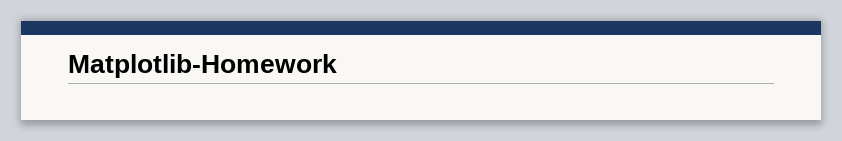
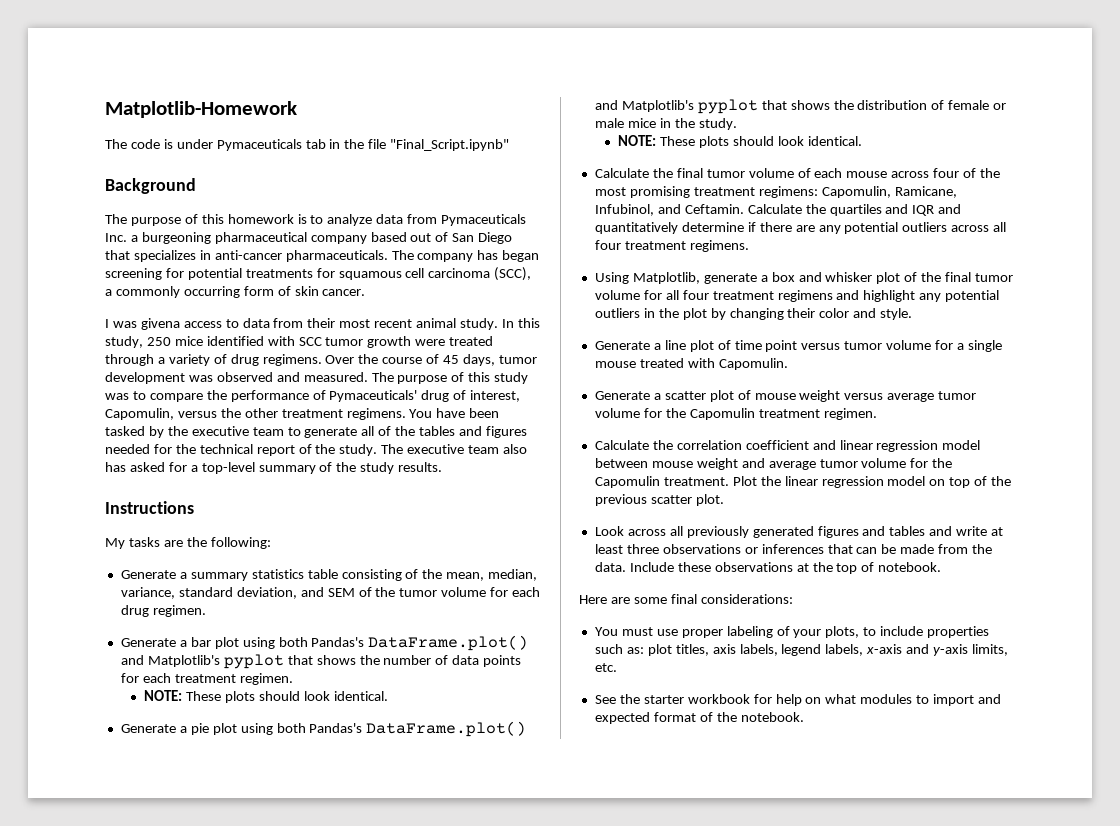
(337, 66) none -> [105,139,510,151] [105,178,196,194] [105,214,527,226] [105,232,513,244] [105,250,540,262] [105,267,532,281] [105,286,366,298] [105,318,540,330] [105,336,494,348] [105,354,537,366] [105,372,529,384] [105,390,521,402] [105,408,500,420] [105,426,527,438] [105,444,528,456] [105,462,443,474] [105,501,194,514] [105,537,271,549] [120,569,538,581] [120,587,541,599] [120,605,206,617] [120,635,529,651] [120,654,522,669] [120,673,293,685] [144,690,388,703] [120,721,527,737] [594,99,1007,114] [594,118,737,130] [618,135,862,148] [594,168,1001,178] [594,186,957,198] [594,204,962,216] [594,222,1007,234] [594,240,749,252] [594,272,1014,284] [594,290,1000,302] [594,308,913,320] [594,340,1002,352] [594,358,788,370] [594,390,977,402] [594,408,877,420] [594,440,981,452] [594,458,953,470] [594,476,1012,488] [594,494,724,506] [594,526,1004,538] [594,544,993,554] [594,562,942,574] [579,594,793,604] [594,626,990,638] [594,644,1009,656] [594,663,617,672] [594,694,1002,706] [594,712,804,724] // The code is under Pymaceuticals tab in the file "Final_Script.ipynb" // Background // The purpose of this homework is to analyze data from Pymaceuticals Inc. a burgeoning pharmaceutical company based out of San Diego that specializes in anti-cancer pharmaceuticals. The company has began screening for potential treatments for squamous cell carcinoma (SCC), a commonly occurring form of skin cancer. // I was givena access to data from their most recent animal study. In this study, 250 mice identified with SCC tumor growth were treated through a variety of drug regimens. Over the course of 45 days, tumor development was observed and measured. The purpose of this study was to compare the performance of Pymaceuticals' drug of interest, Capomulin, versus the other treatment regimens. You have been tasked by the executive team to generate all of the tables and figures needed for the technical report of the study. The executive team also has asked for a top-level summary of the study results. // Instructions // My tasks are the following: // Generate a summary statistics table consisting of the mean, median, variance, standard deviation, and SEM of the tumor volume for each drug regimen. // Generate a bar plot using both Pandas's DataFrame.plot() and Matplotlib's pyplot that shows the number of data points for each treatment regimen. // NOTE: These plots should look identical. // Generate a pie plot using both Pandas's DataFrame.plot() and Matplotlib's pyplot that shows the distribution of female or male mice in the study. // NOTE: These plots should look identical. // Calculate the final tumor volume of each mouse across four of the most promising treatment regimens: Capomulin, Ramicane, Infubinol, and Ceftamin. Calculate the quartiles and IQR and quantitatively determine if there are any potential outliers across all four treatment regimens. // Using Matplotlib, generate a box and whisker plot of the final tumor volume for all four treatment regimens and highlight any potential outliers in the plot by changing their color and style. // Generate a line plot of time point versus tumor volume for a single mouse treated with Capomulin. // Generate a scatter plot of mouse weight versus average tumor volume for the Capomulin treatment regimen. // Calculate the correlation coefficient and linear regression model between mouse weight and average tumor volume for the Capomulin treatment. Plot the linear regression model on top of the previous scatter plot. // Look across all previously generated figures and tables and write at least three observations or inferences that can be made from the data. Include these observations at the top of notebook. // Here are some final considerations: // You must use proper labeling of your plots, to include properties such as: plot titles, axis labels, legend labels, x-axis and y-axis limits, etc. // See the starter workbook for help on what modules to import and expected format of the notebook.

